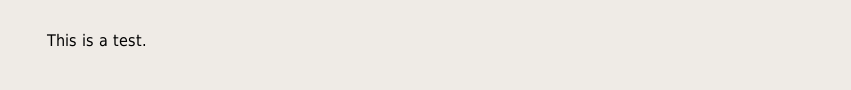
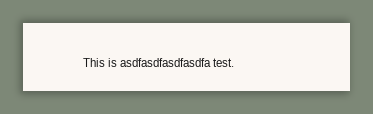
[99,37,108,47] a -> [120,58,212,67] asdfasdfasdfasdfa

